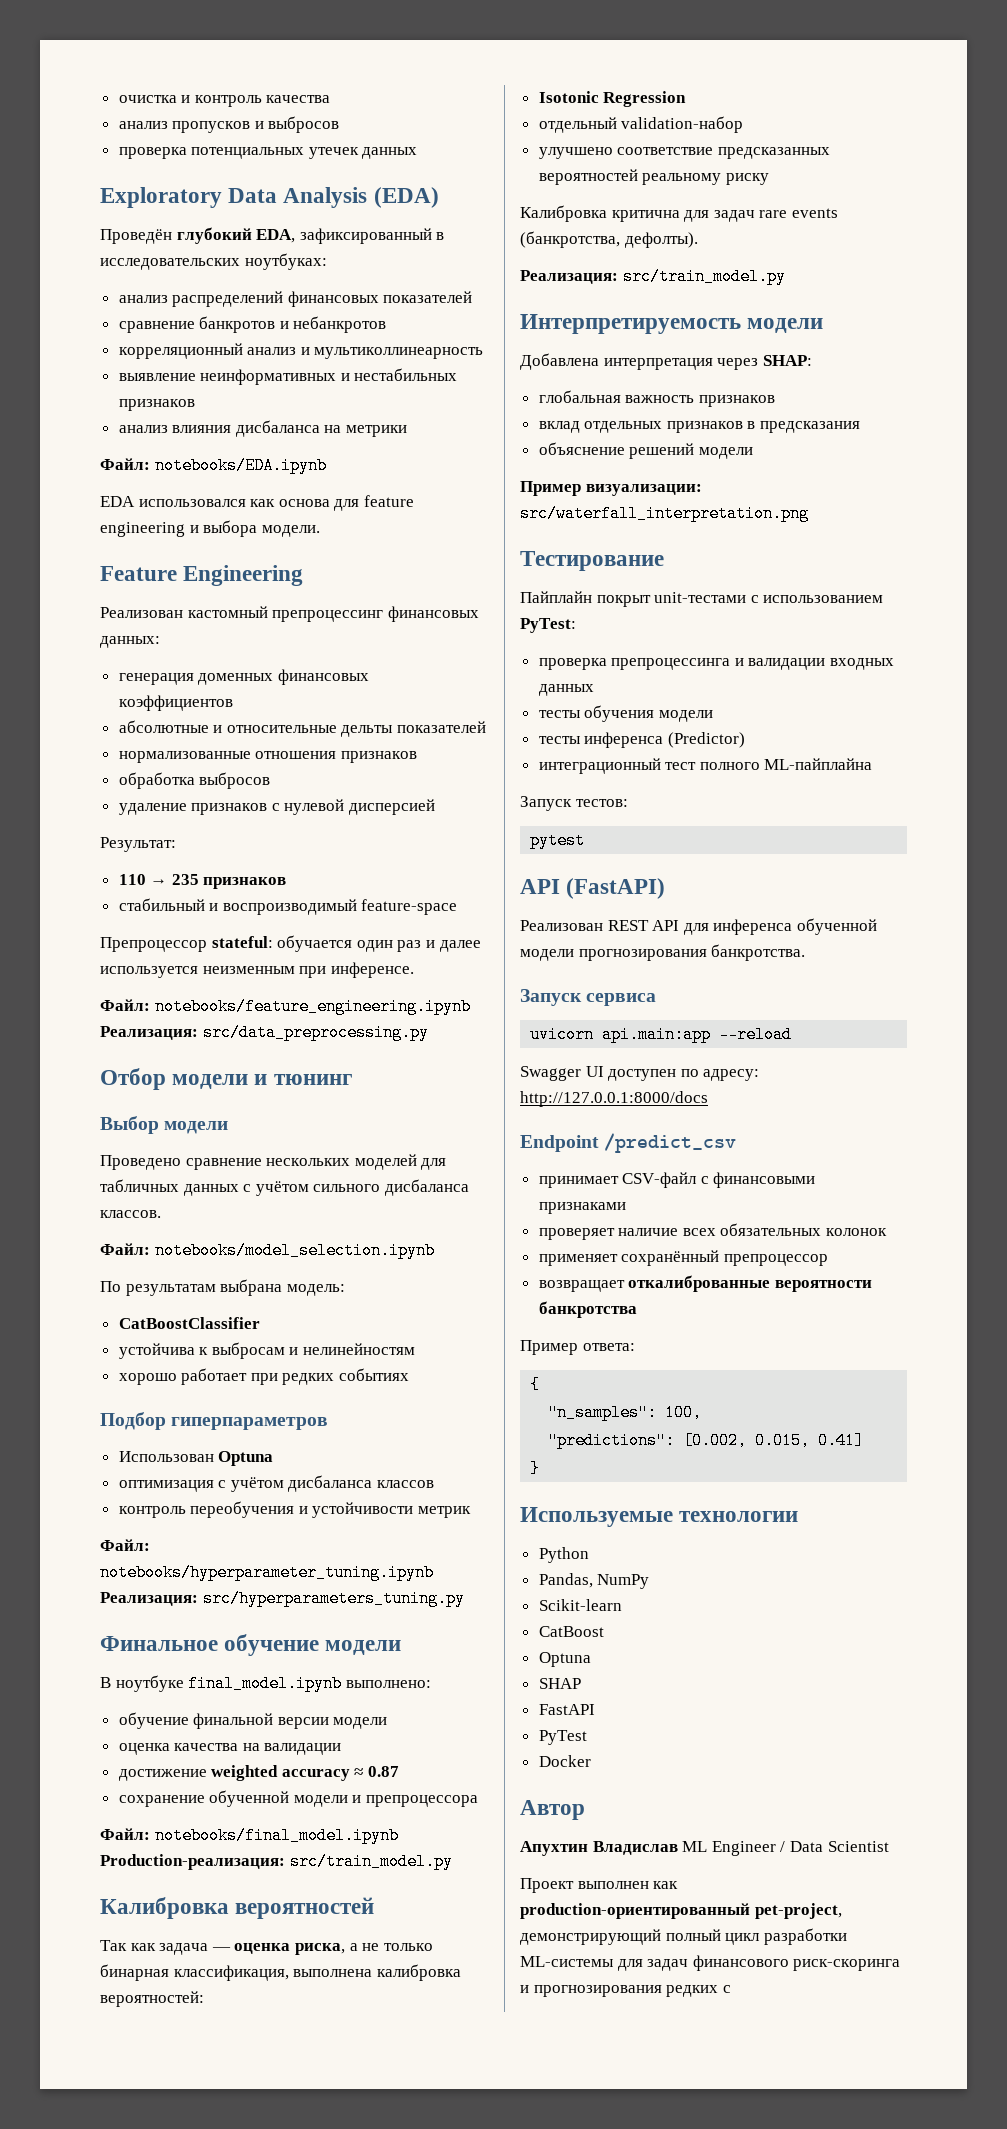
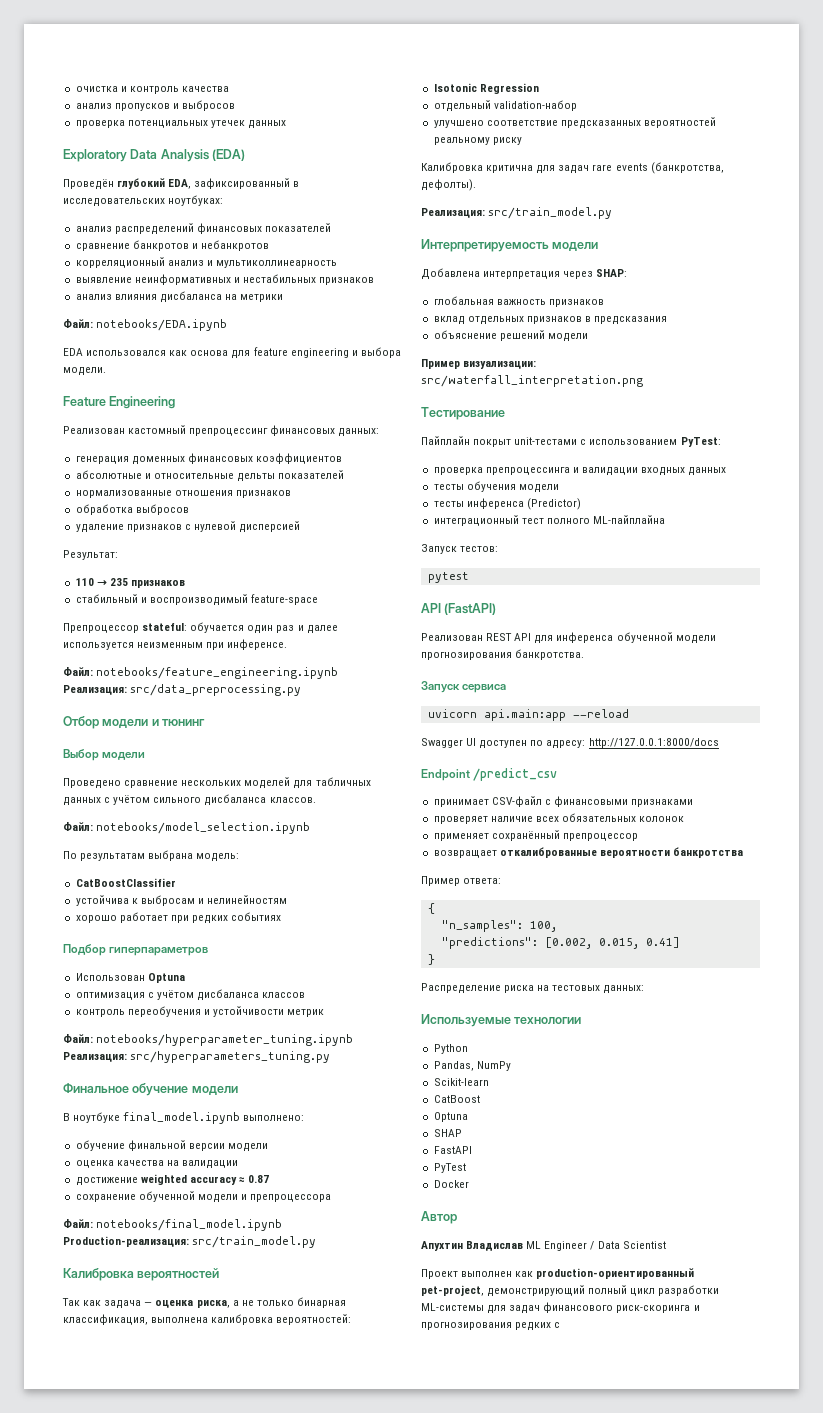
(541, 1468) none -> [421,983,645,994] // Распределение риска на тестовых данных:

